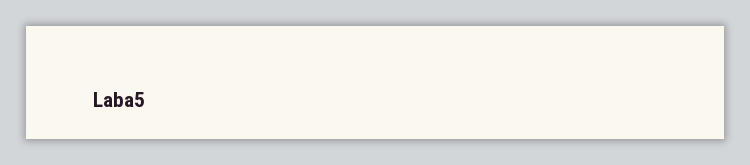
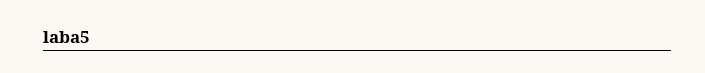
[93,92,145,107] Laba5 -> [43,31,90,43] laba5

